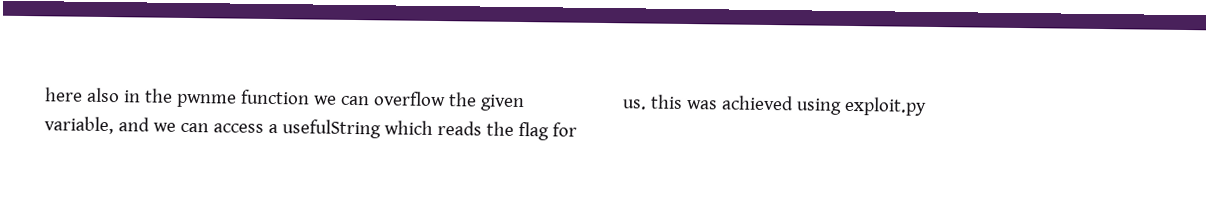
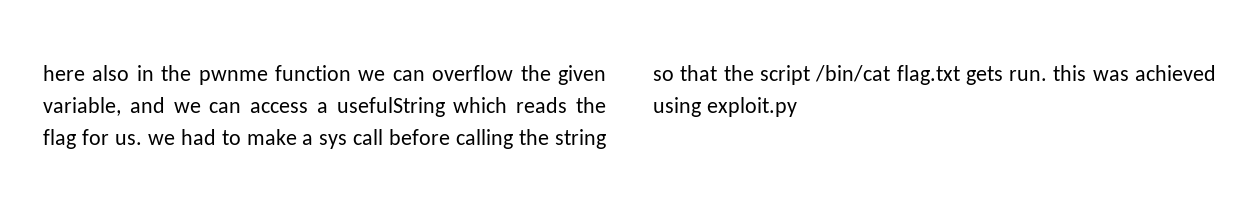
(647, 104) none -> [147,129,606,149] [653,65,1048,85] we had to make a sys call before calling the string so that the script /bin/cat flag.txt gets run.

